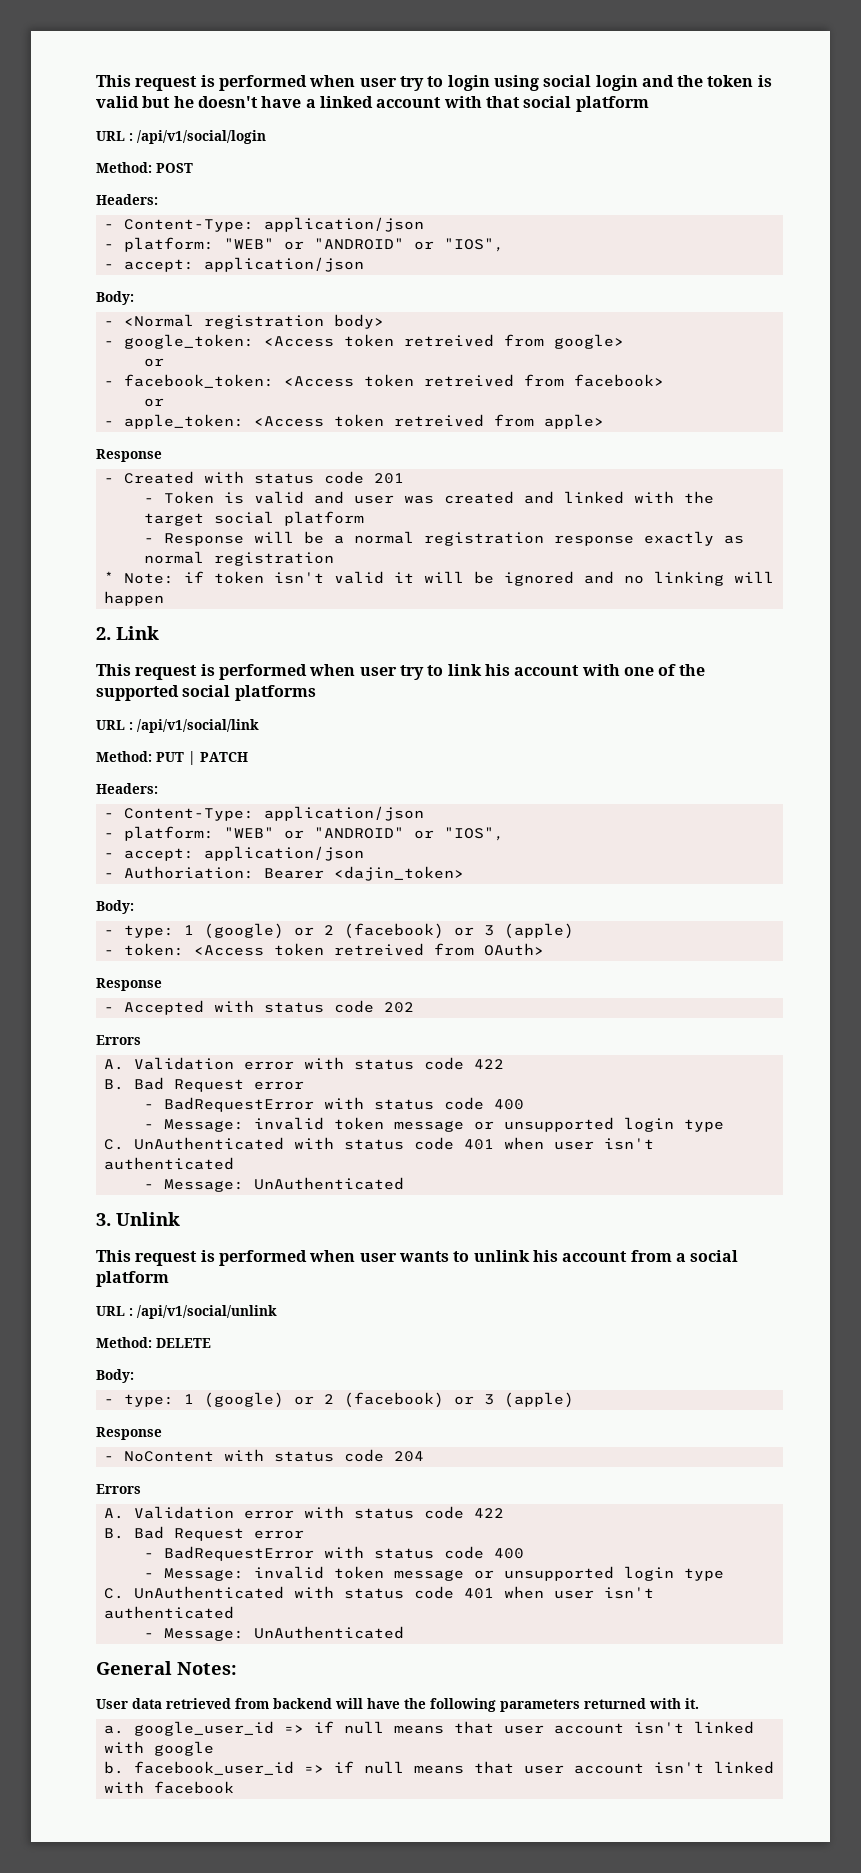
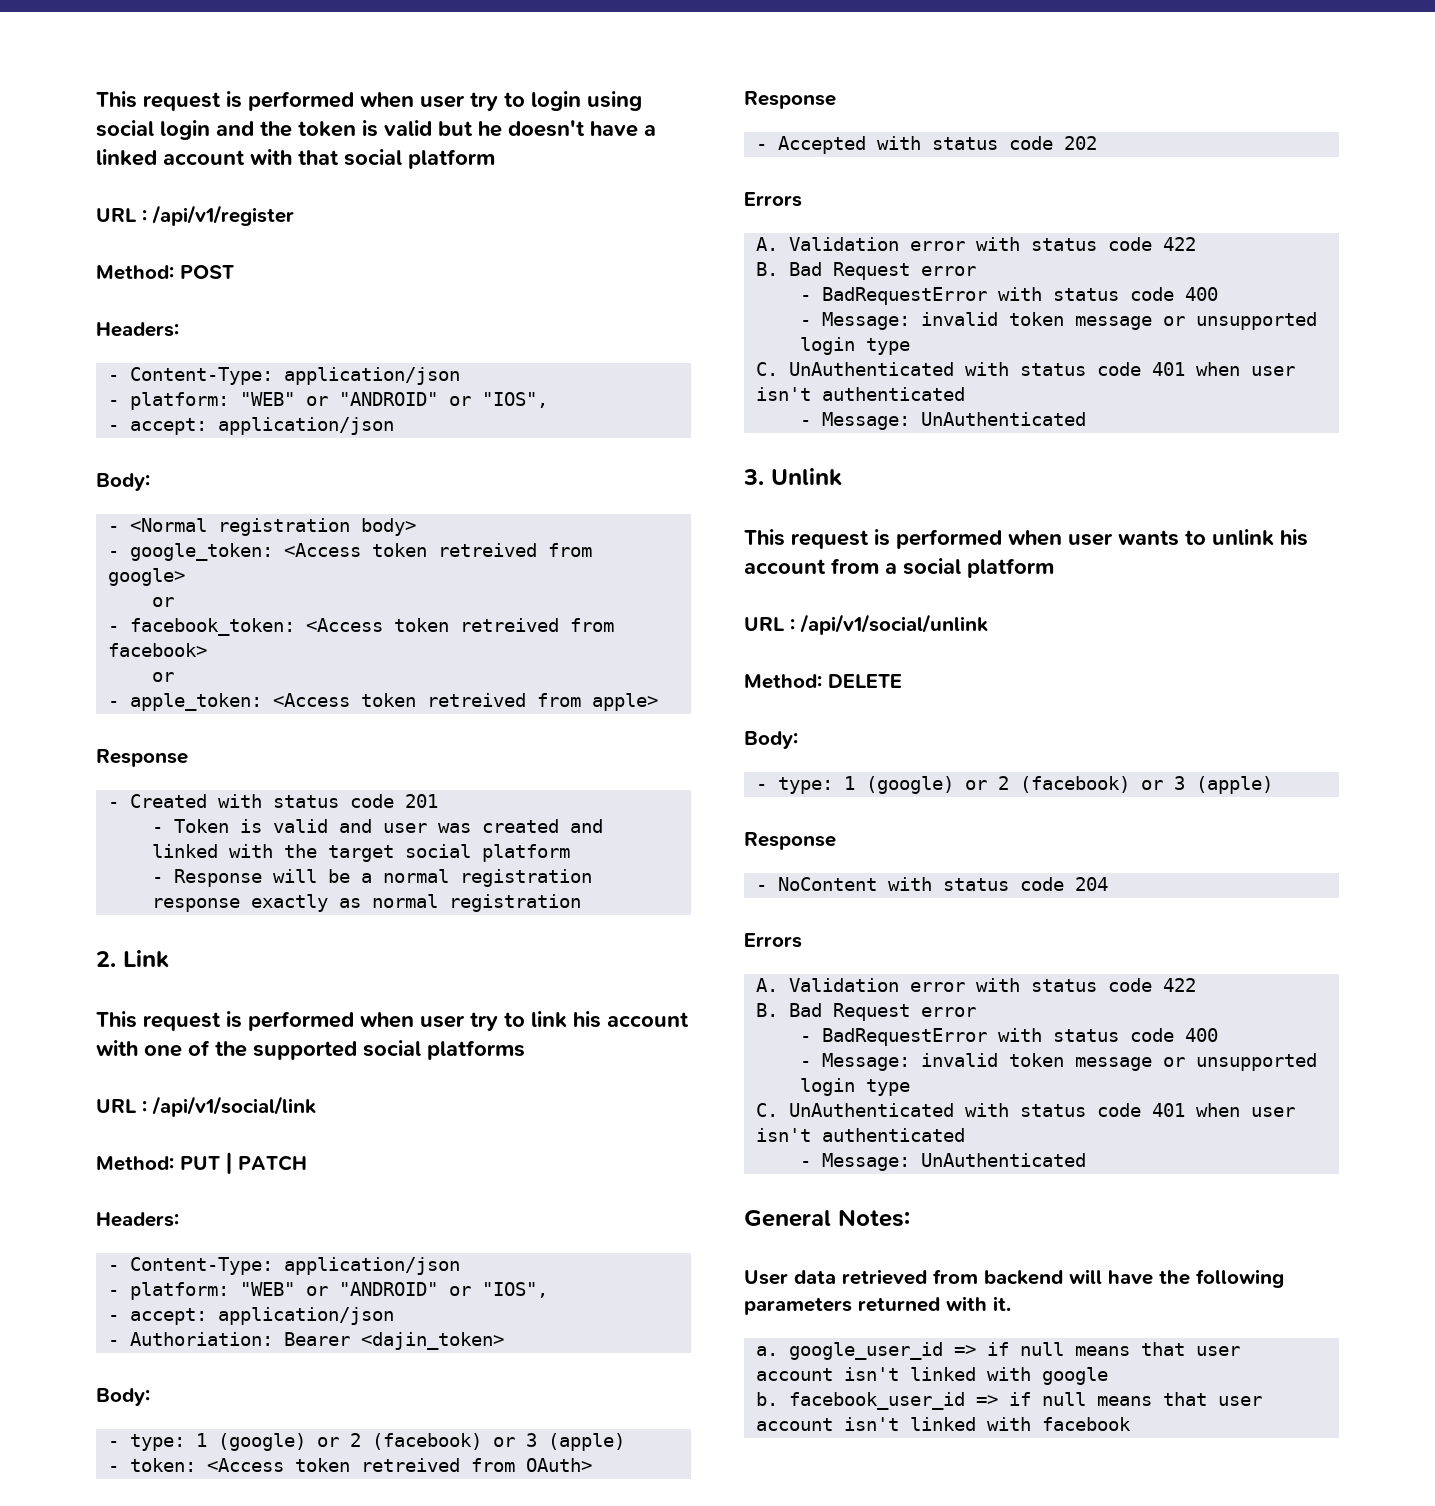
[137,130,266,144] /api/v1/social/login -> [152,205,294,226] /api/v1/register
[104,571,775,586] [104,591,165,606] // * Note: if token isn't valid it will be ignored and no linking will happen -> (582, 903) none

